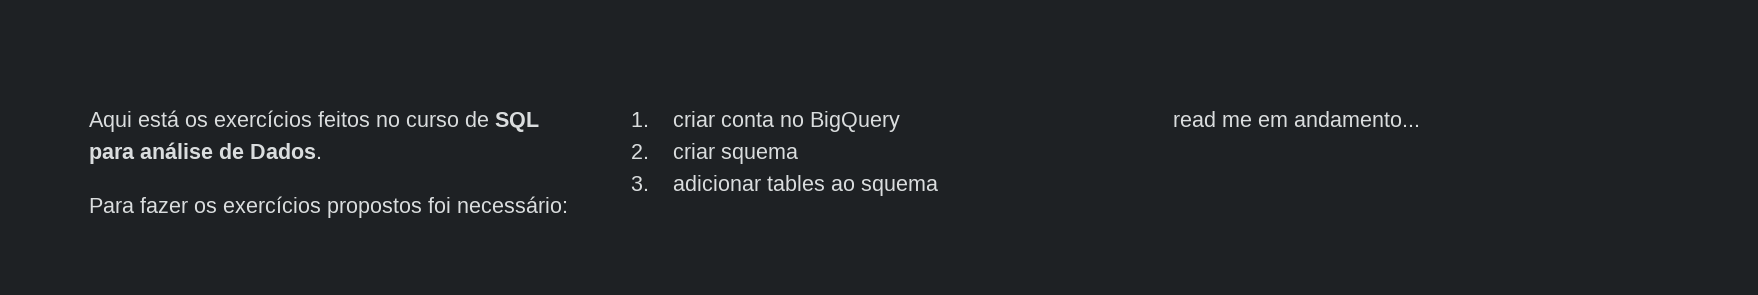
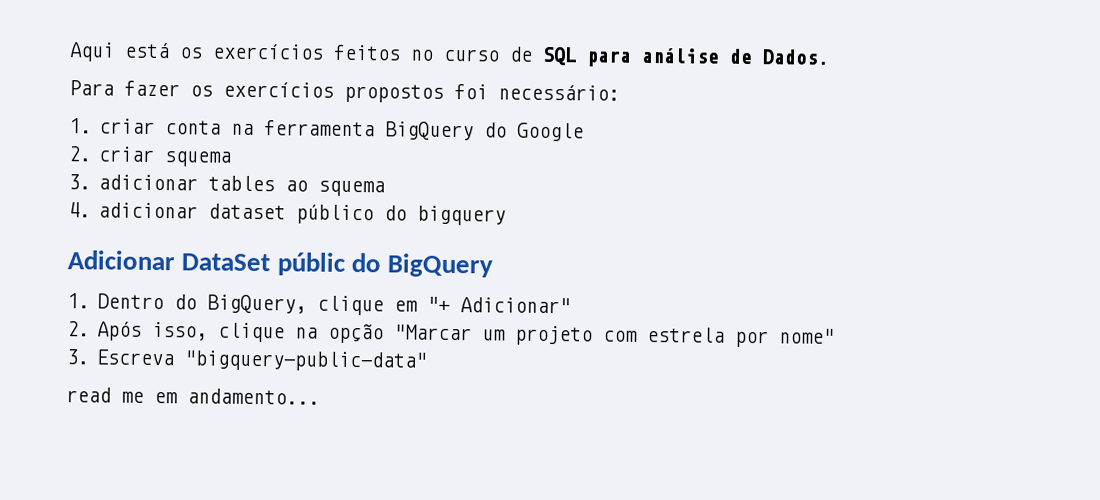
[779,111,900,132] no BigQuery -> [231,120,585,142] na ferramenta BigQuery do Google
(938, 187) none -> [68,202,507,226] [67,250,494,278] [67,293,572,316] [67,321,836,348] [66,349,428,372] // 4. adicionar dataset público do bigquery // Adicionar DataSet públic do BigQuery // 1. Dentro do BigQuery, clique em "+ Adicionar" // 2. Após isso, clique na opção "Marcar um projeto com estrela por nome" // 3. Escreva "bigquery-public-data"

